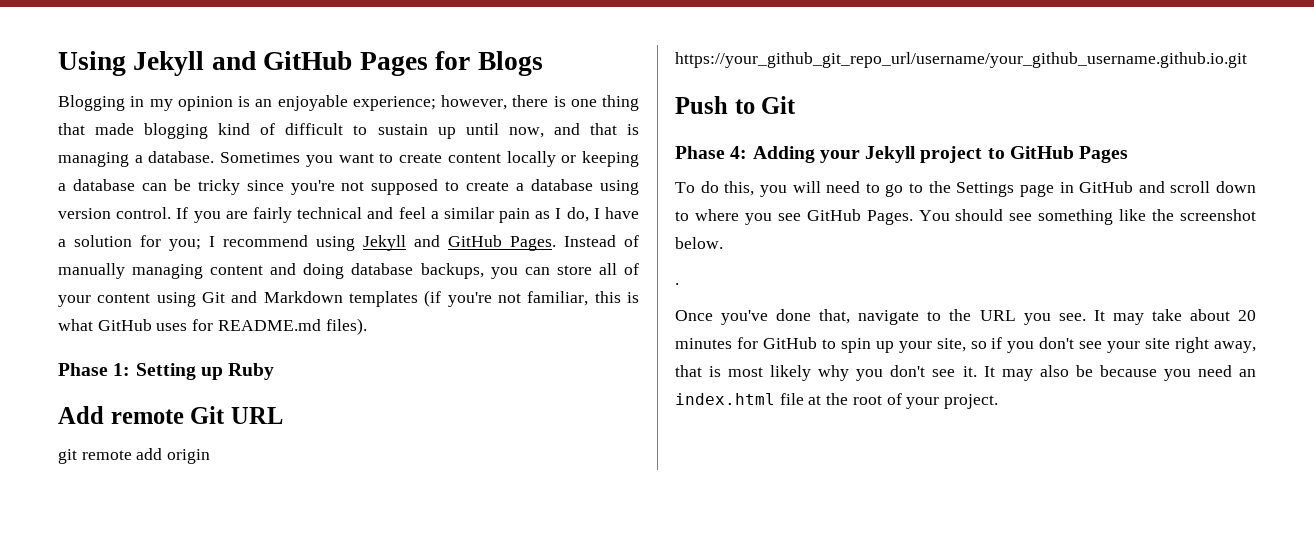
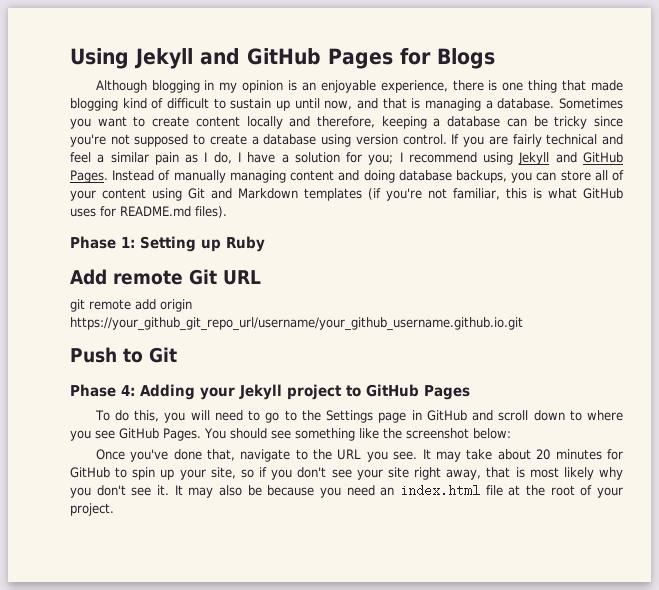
[58,95,125,111] Blogging -> [95,80,200,93] Although blogging
[352,95,507,111] experience; however, -> [380,80,448,93] experience,
[561,155,577,163] or -> [289,116,375,128] and therefore,
[675,237,723,249] [675,283,679,285] below. // . -> [472,428,511,439] below:

